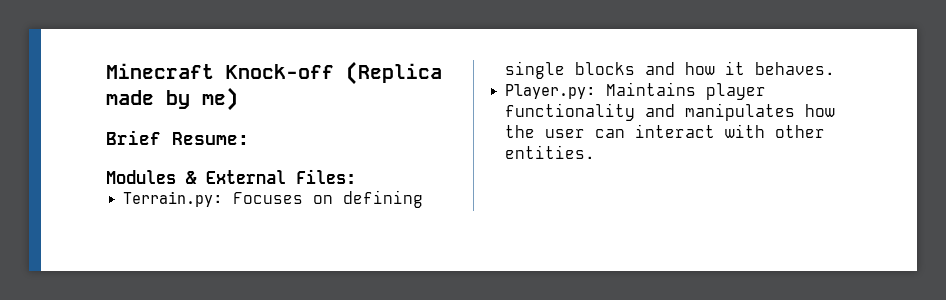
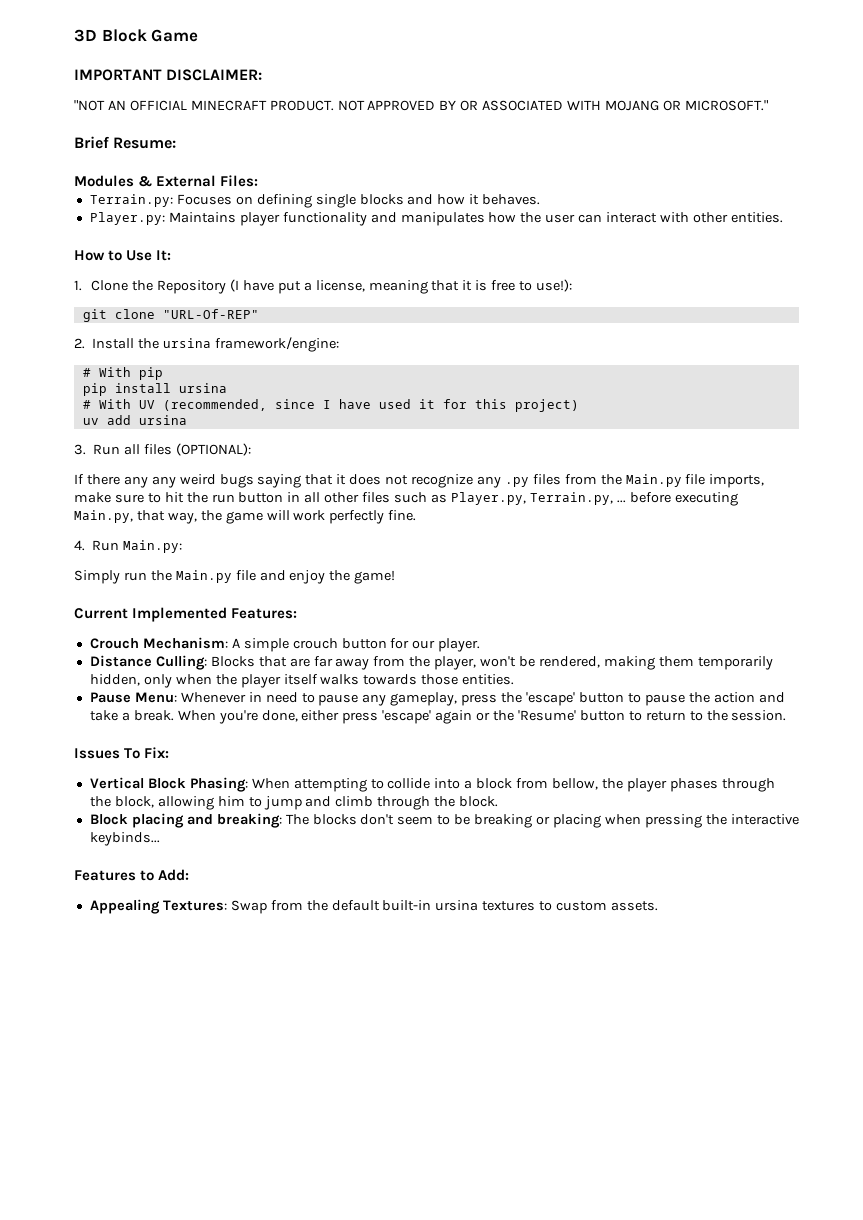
[106,61,442,85] [106,87,238,111] Minecraft Knock-off (Replica made by me) -> [74,29,199,42] [74,69,263,81] [74,100,768,111] 3D Block Game // IMPORTANT DISCLAIMER: // "NOT AN OFFICIAL MINECRAFT PRODUCT. NOT APPROVED BY OR ASSOCIATED WITH MOJANG OR MICROSOFT."
(596, 152) none -> [74,250,172,261] [74,279,572,294] [82,309,259,322] [74,337,339,352] [82,367,163,380] [82,383,227,396] [82,399,579,412] [82,415,187,425] [74,443,251,456] [74,474,765,488] [74,492,738,506] [74,510,417,524] [74,540,183,553] [74,570,396,584] [74,607,298,622] [89,637,481,652] [89,655,773,670] [89,674,515,688] [89,692,785,706] [89,710,787,724] [74,747,170,759] [89,777,775,792] [89,796,499,810] [89,813,799,828] [89,832,160,846] [74,869,190,881] [89,899,659,914] // How to Use It: // 1. Clone the Repository (I have put a license, meaning that it is free to use!): // git clone "URL-Of-REP" // 2. Install the ursina framework/engine: // # With pip // pip install ursina // # With UV (recommended, since I have used it for this project) // uv add ursina // 3. Run all files (OPTIONAL): // If there any any weird bugs saying that it does not recognize any .py files from the Main.py file imports, make sure to hit the run button in all other files such as Player.py, Terrain.py, ... before executing Main.py, that way, the game will work perfectly fine. // 4. Run Main.py: // Simply run the Main.py file and enjoy the game! // Current Implemented Features: // Crouch Mechanism: A simple crouch button for our player. // Distance Culling: Blocks that are far away from the player, won't be rendered, making them temporarily hidden, only when the player itself walks towards those entities. // Pause Menu: Whenever in need to pause any gameplay, press the 'escape' button to pause the action and take a break. When you're done, either press 'escape' again or the 'Resume' button to return to the session. // Issues To Fix: // Vertical Block Phasing: When attempting to collide into a block from bellow, the player phases through the block, allowing him to jump and climb through the block. // Block placing and breaking: The blocks don't seem to be breaking or placing when pressing the interactive keybinds... // Features to Add: // Appealing Textures: Swap from the default built-in ursina textures to custom assets.

